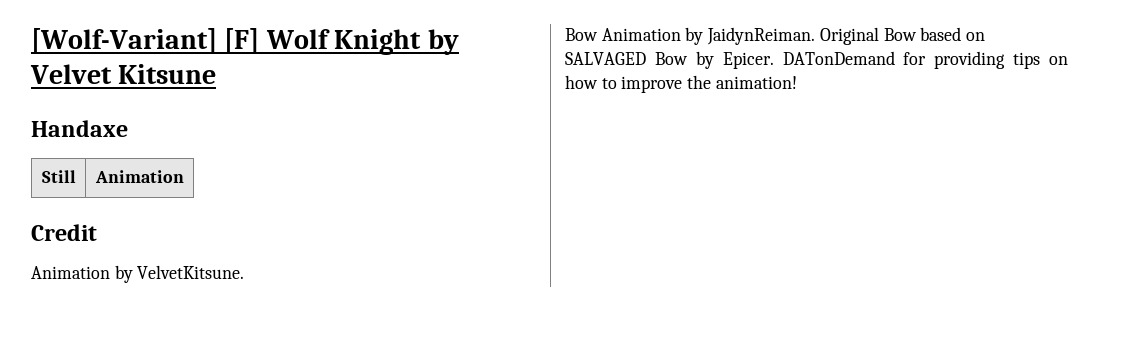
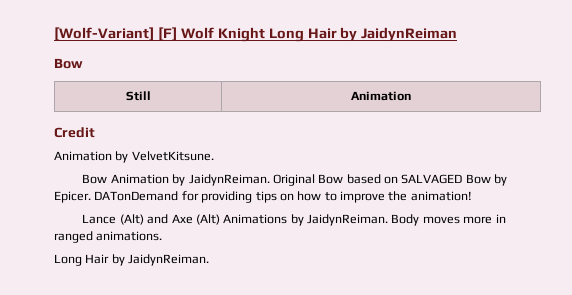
[427,29,459,55] [30,64,217,84] [31,120,128,137] by Velvet Kitsune // Handaxe -> [268,27,458,42] [54,58,83,69] Long Hair by JaidynReiman // Bow
(797, 82) none -> [82,214,506,226] [54,231,163,243] [54,254,210,266] // Lance (Alt) and Axe (Alt) Animations by JaidynReiman. Body moves more in ranged animations. // Long Hair by JaidynReiman.

